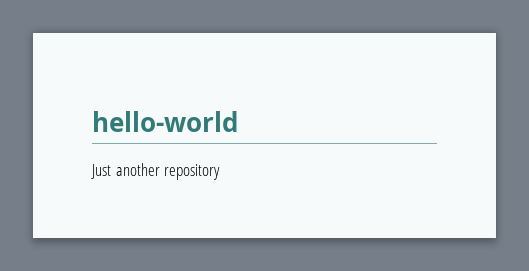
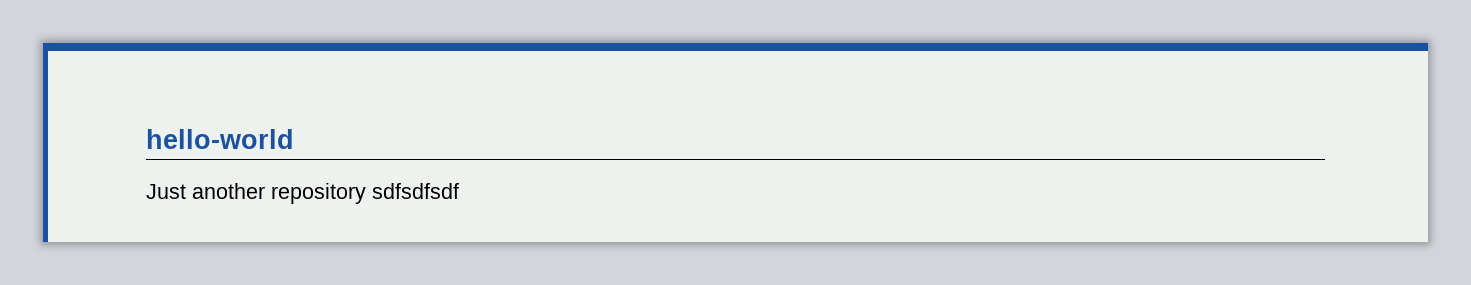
(221, 172) none -> [372,183,459,199] sdfsdfsdf

